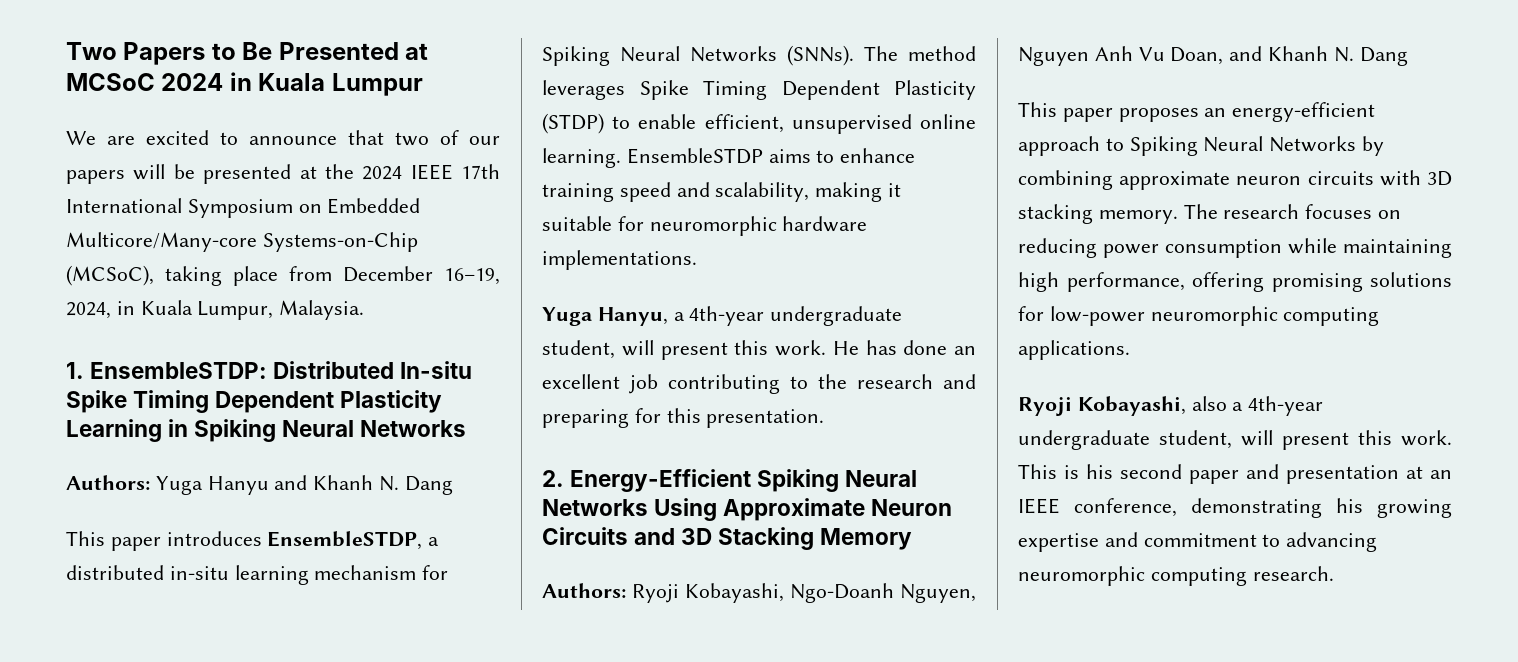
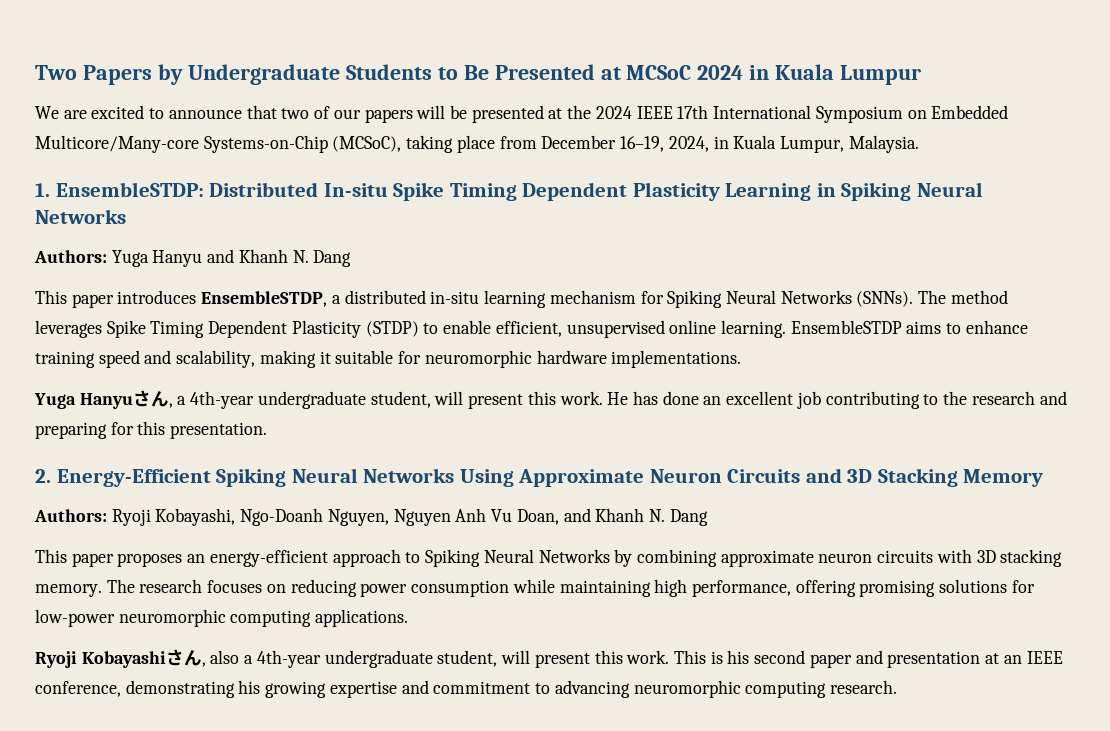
(206, 53) none -> [157,64,432,85] by Undergraduate Students
[597,307,668,326] Hanyu, -> [79,390,173,409] Hanyuさん,
[1077,396,1186,416] Kobayashi, -> [81,649,206,668] Kobayashiさん,

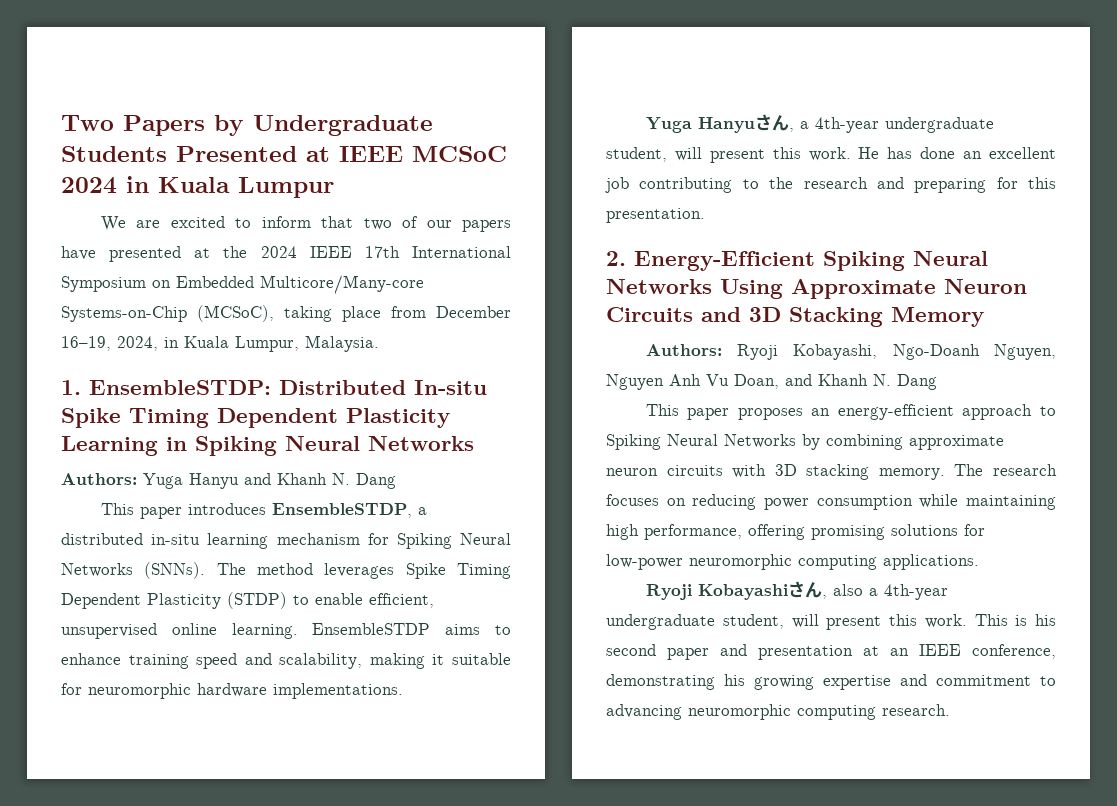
[437,65,489,80] to Be -> (167, 154) none
(621, 73) none -> [339,146,403,162] IEEE
[168,109,242,119] announce -> [261,216,311,228] inform
[416,105,467,119] will be -> [61,246,96,260] have

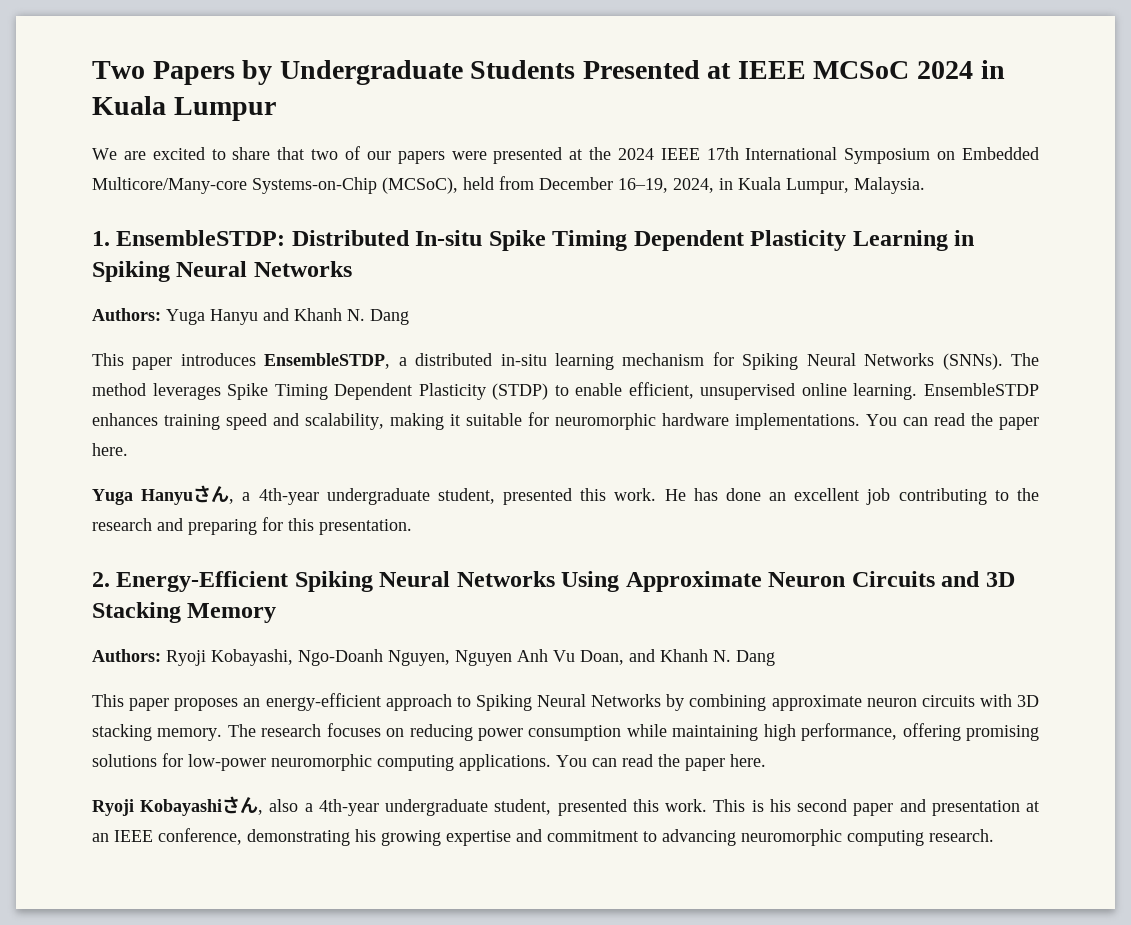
[261,216,311,228] inform -> [232,147,271,160] share
[61,246,96,260] have -> [451,151,487,160] were
[284,306,381,322] taking place -> [463,177,494,190] held
[445,624,512,635] [61,653,121,665] aims to enhance -> [92,413,158,426] enhances
(403, 691) none -> [866,413,1039,430] [92,443,128,456] You can read the paper here.
[674,147,765,163] will present -> [503,488,573,505] presented
(979, 562) none -> [556,754,766,771] You can read the paper here.
[791,614,882,630] will present -> [557,799,627,816] presented

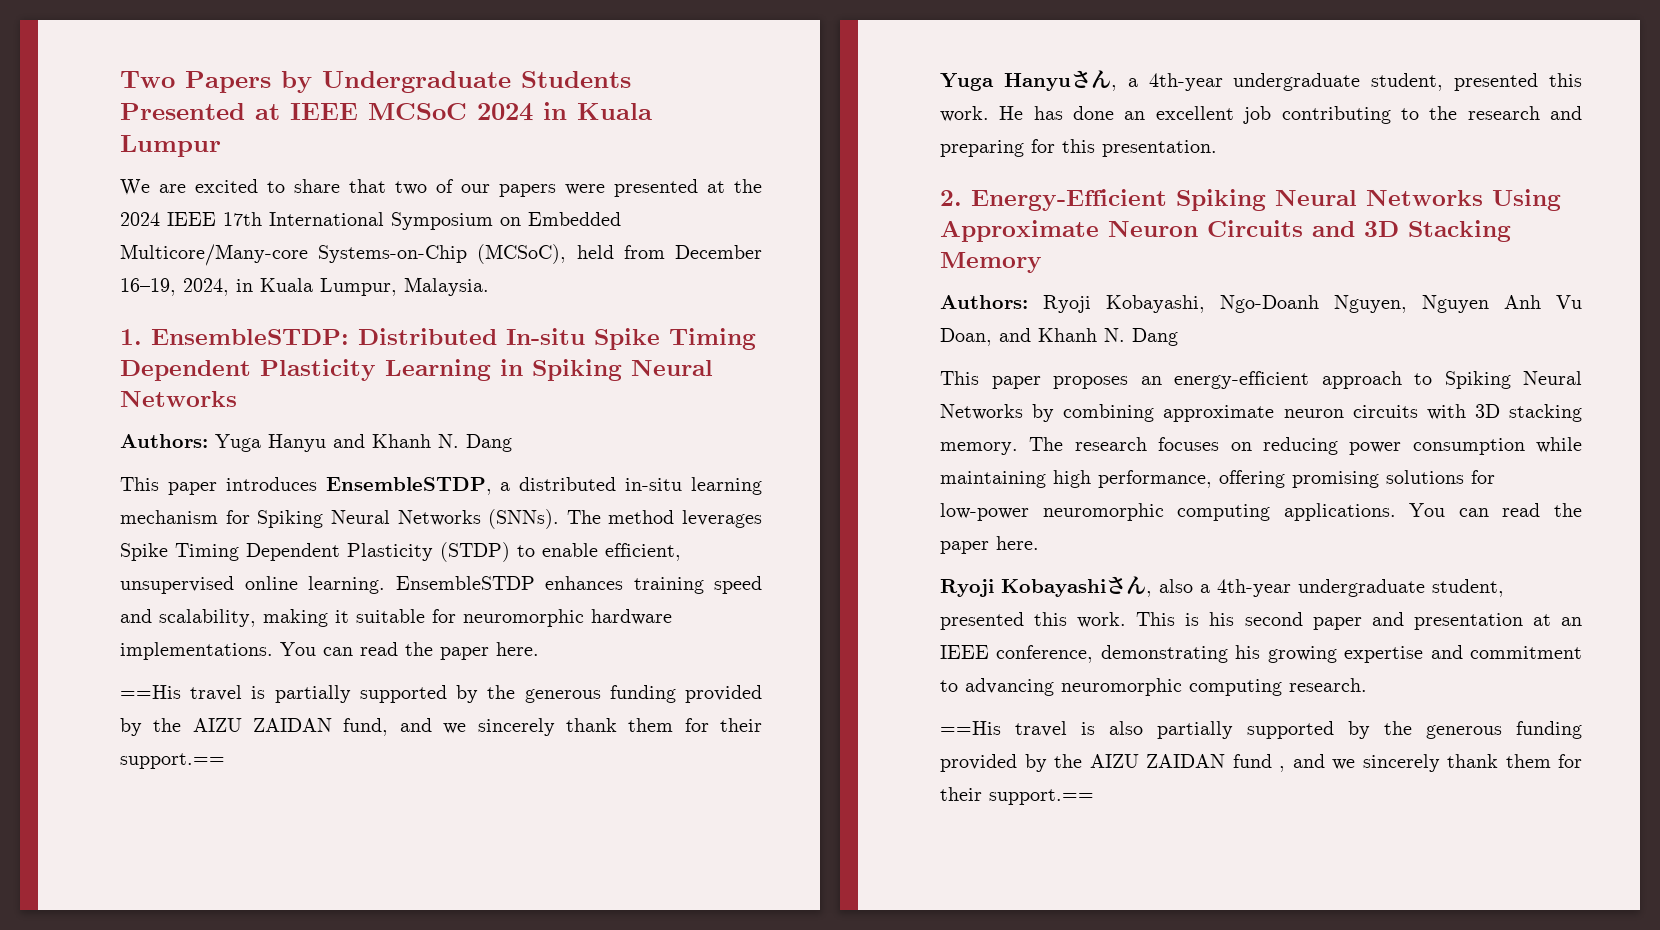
(128, 449) none -> [120,685,762,703] [120,718,763,736] [120,753,225,769] // ==His travel is partially supported by the generous funding provided by the AIZU ZAIDAN fund, and we sincerely thank them for their support.==
(994, 835) none -> [940,721,1582,739] [940,754,1582,772] [940,787,1094,805] // ==His travel is also partially supported by the generous funding provided by the AIZU ZAIDAN fund , and we sincerely thank them for their support.==

